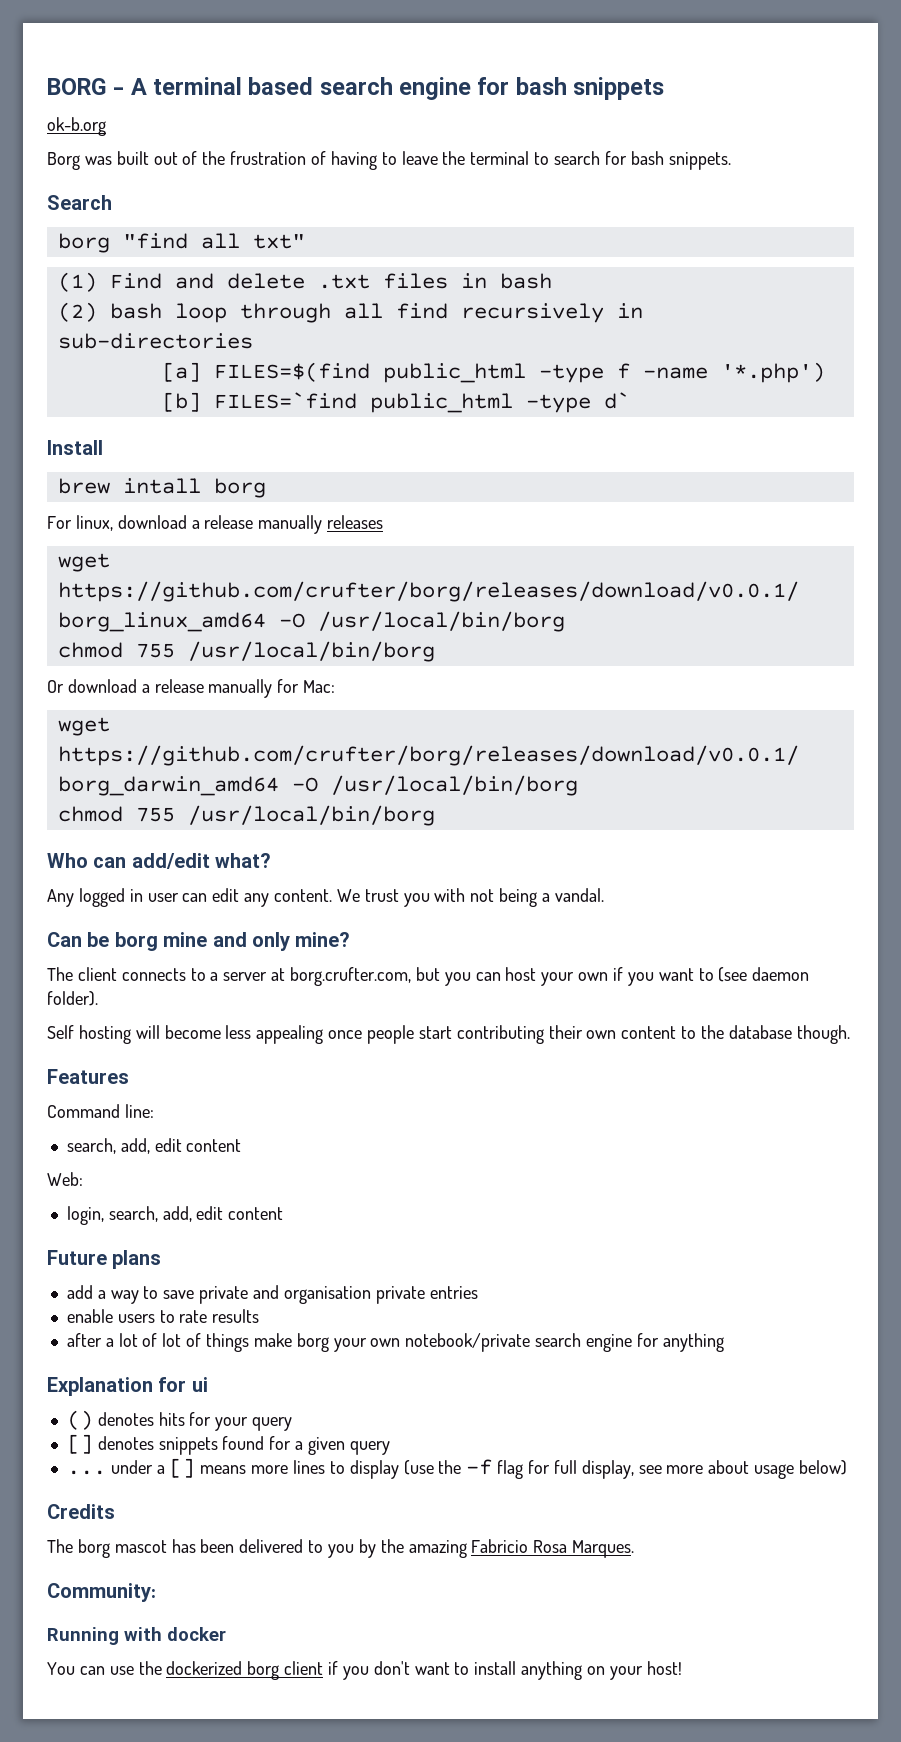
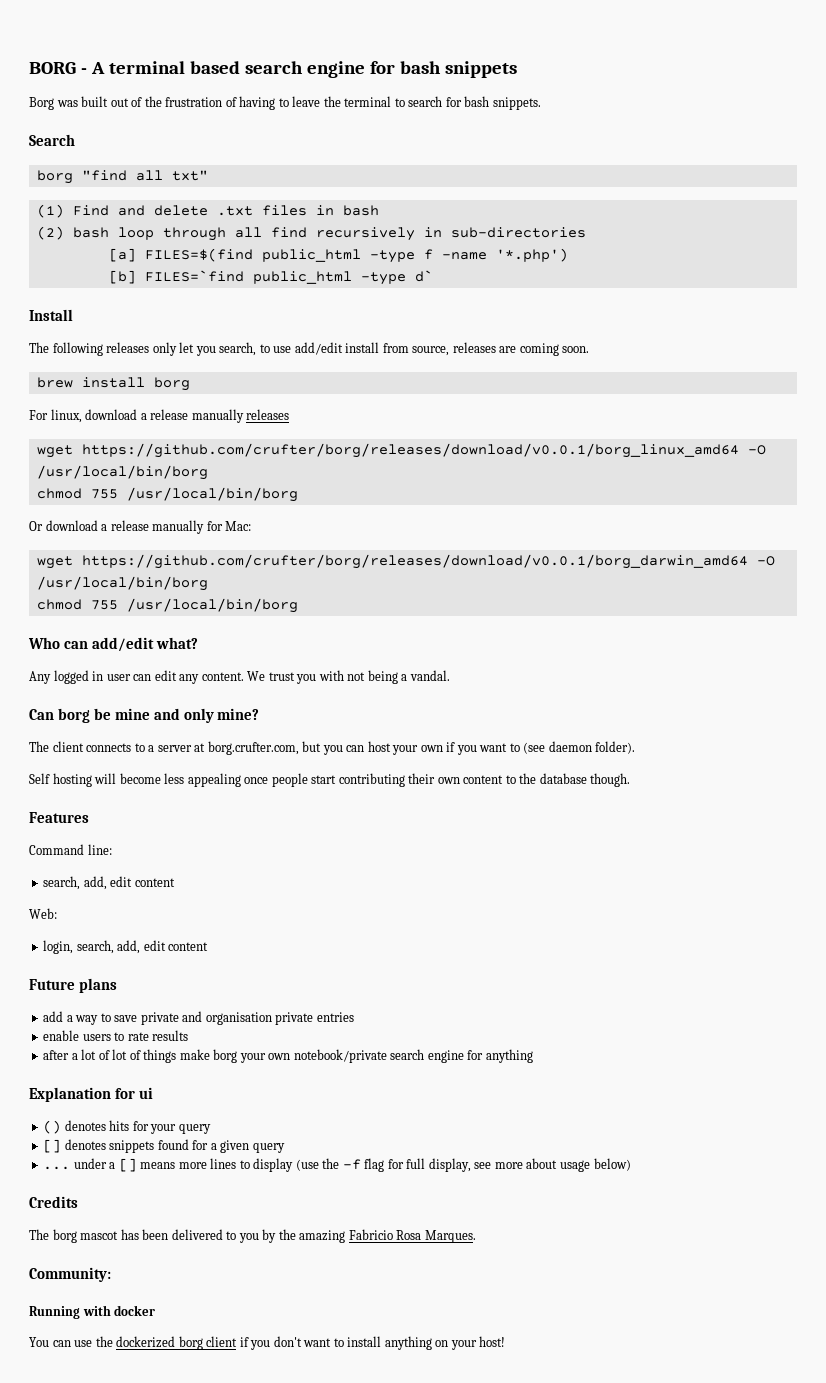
[47,117,106,136] // ok-b.org -> (517, 69) none
(103, 447) none -> [29,342,590,356] // The following releases only let you search, to use add/edit install from source, releases are coming soon.
[122,478,201,494] intall -> [81,377,145,388] install
[87,932,158,951] be borg -> [57,708,111,723] borg be

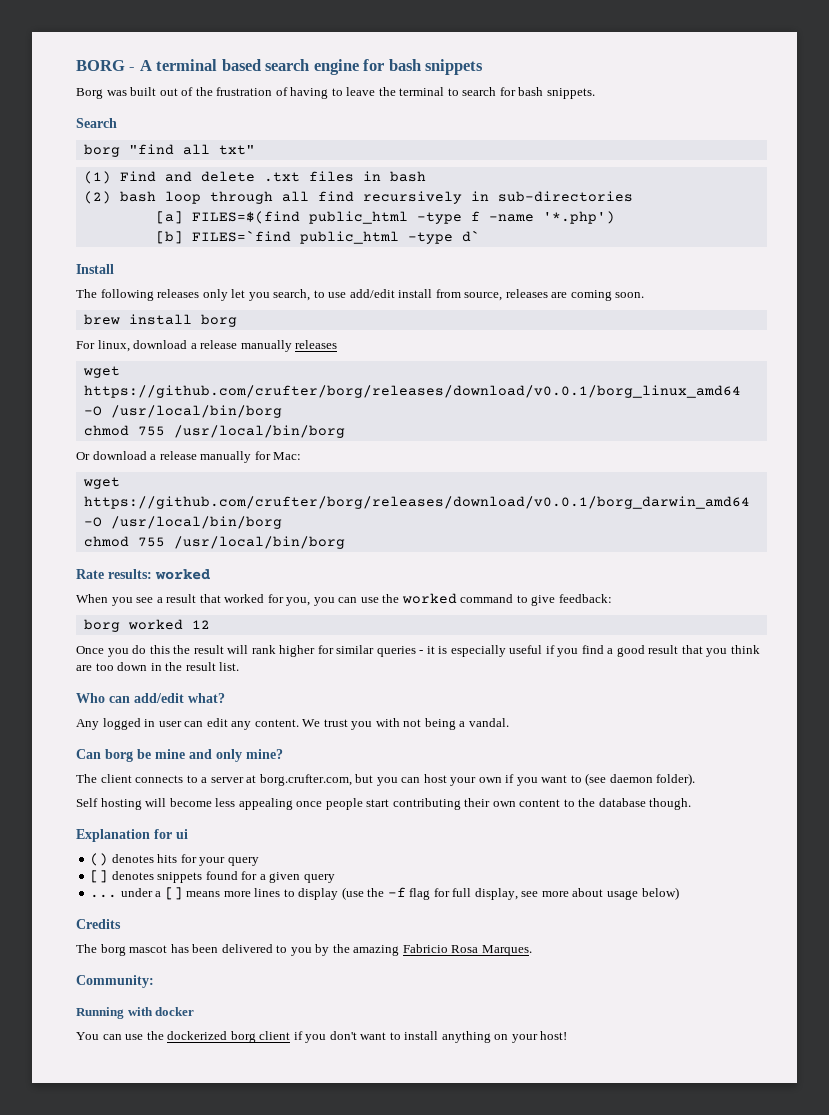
(298, 605) none -> [76,569,210,580] [76,593,612,606] [83,619,210,632] [76,645,760,657] [76,662,240,671] // Rate results: worked // When you see a result that worked for you, you can use the worked command to give feedback: // borg worked 12 // Once you do this the result will rank higher for similar queries - it is especially useful if you find a good result that you think are too down in the result list.
[29,812,89,823] [29,844,112,855] [43,876,175,890] [29,908,57,919] [43,940,209,954] [29,978,117,993] [43,1011,354,1025] [43,1030,189,1041] [43,1049,533,1063] // Features // Command line: // search, add, edit content // Web: // login, search, add, edit content // Future plans // add a way to save private and organisation private entries // enable users to rate results // after a lot of lot of things make borg your own notebook/private search engine for anything -> (692, 804) none

